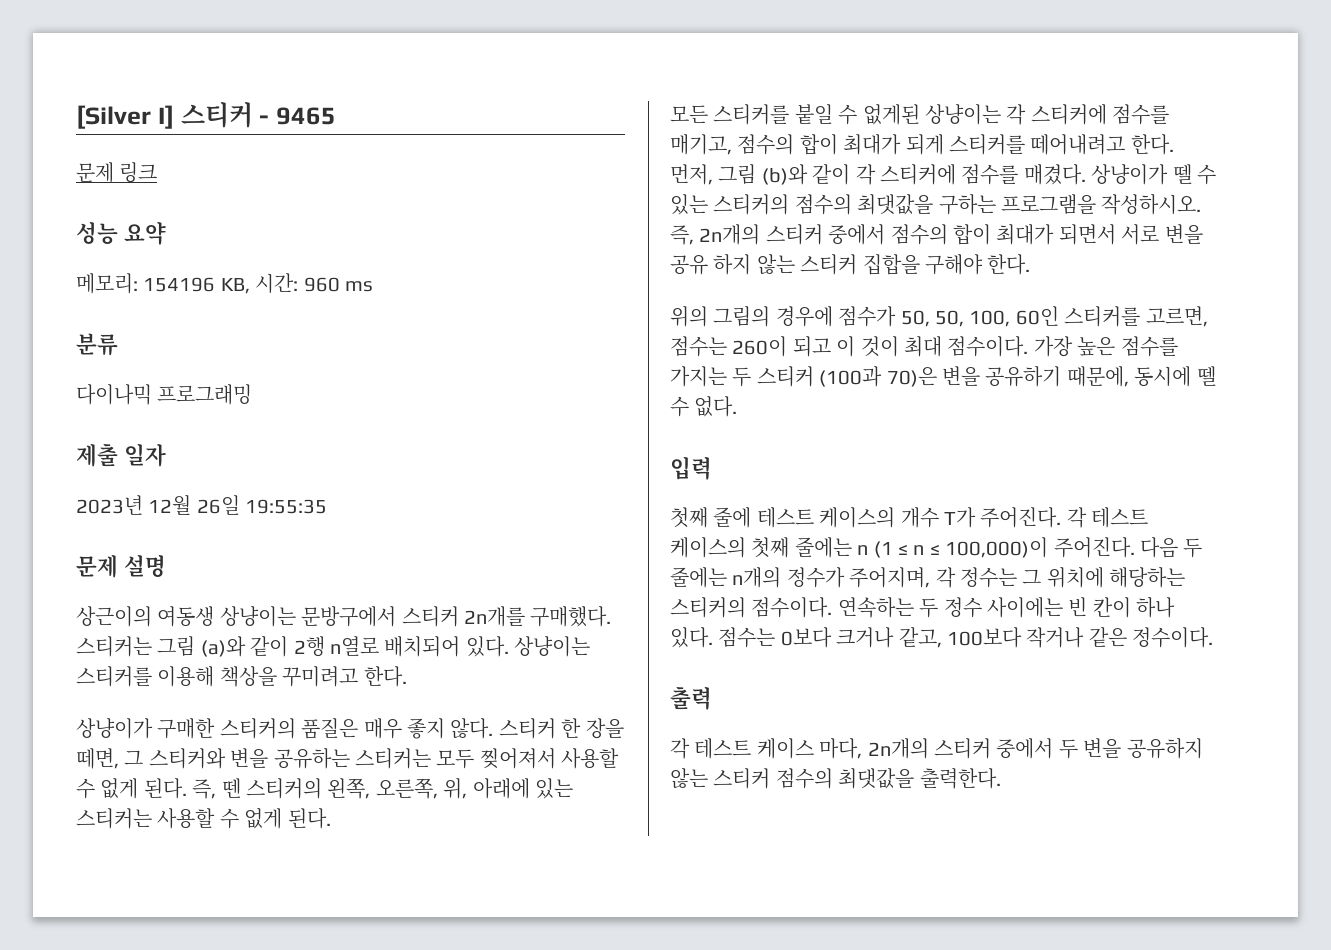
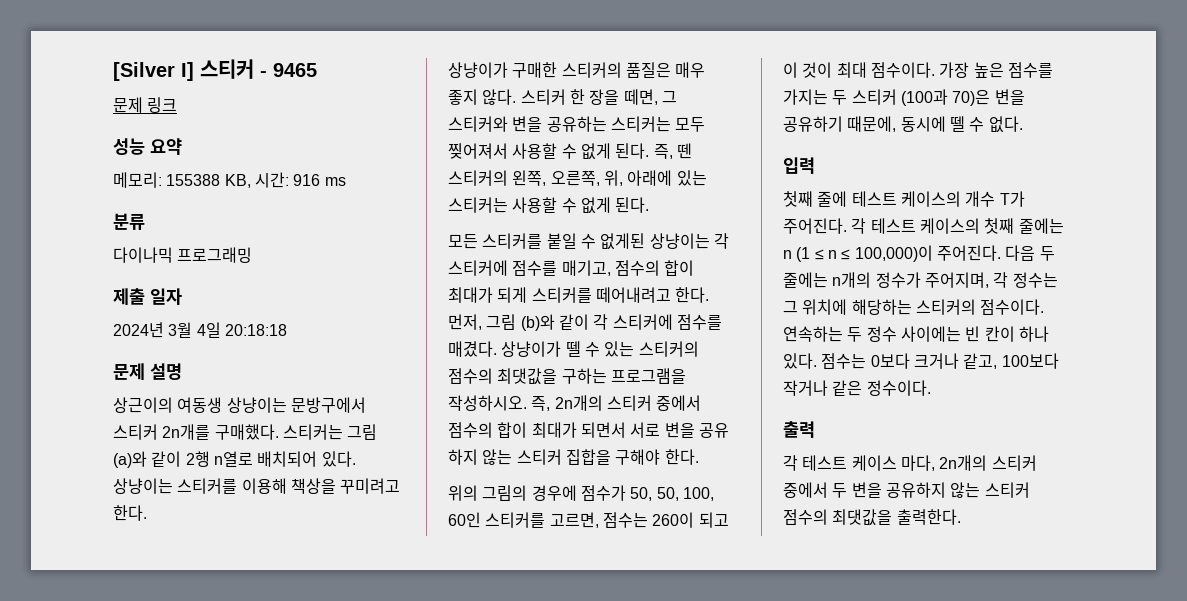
[143,277,216,292] 154196 -> [166,174,221,186] 155388
[303,277,340,292] 960 -> [293,174,321,186] 916
[76,494,328,515] 2023년 12월 26일 19:55:35 -> [113,322,287,338] 2024년 3월 4일 20:18:18

